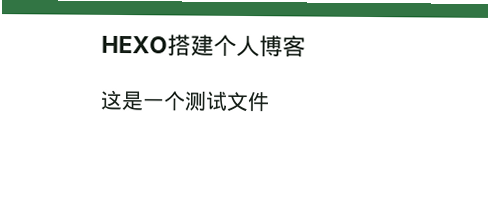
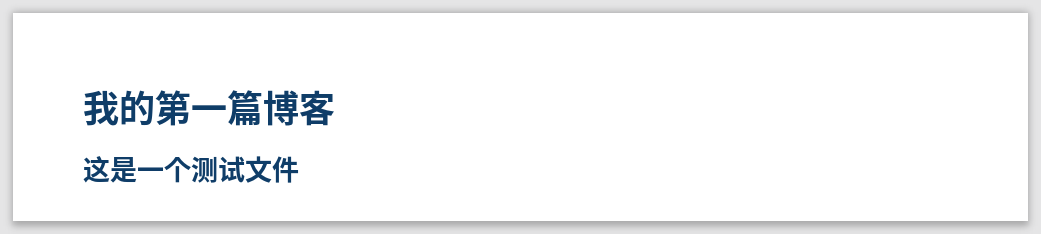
[101,34,260,58] HEXO搭建个人 -> [83,90,263,126] 我的第一篇

